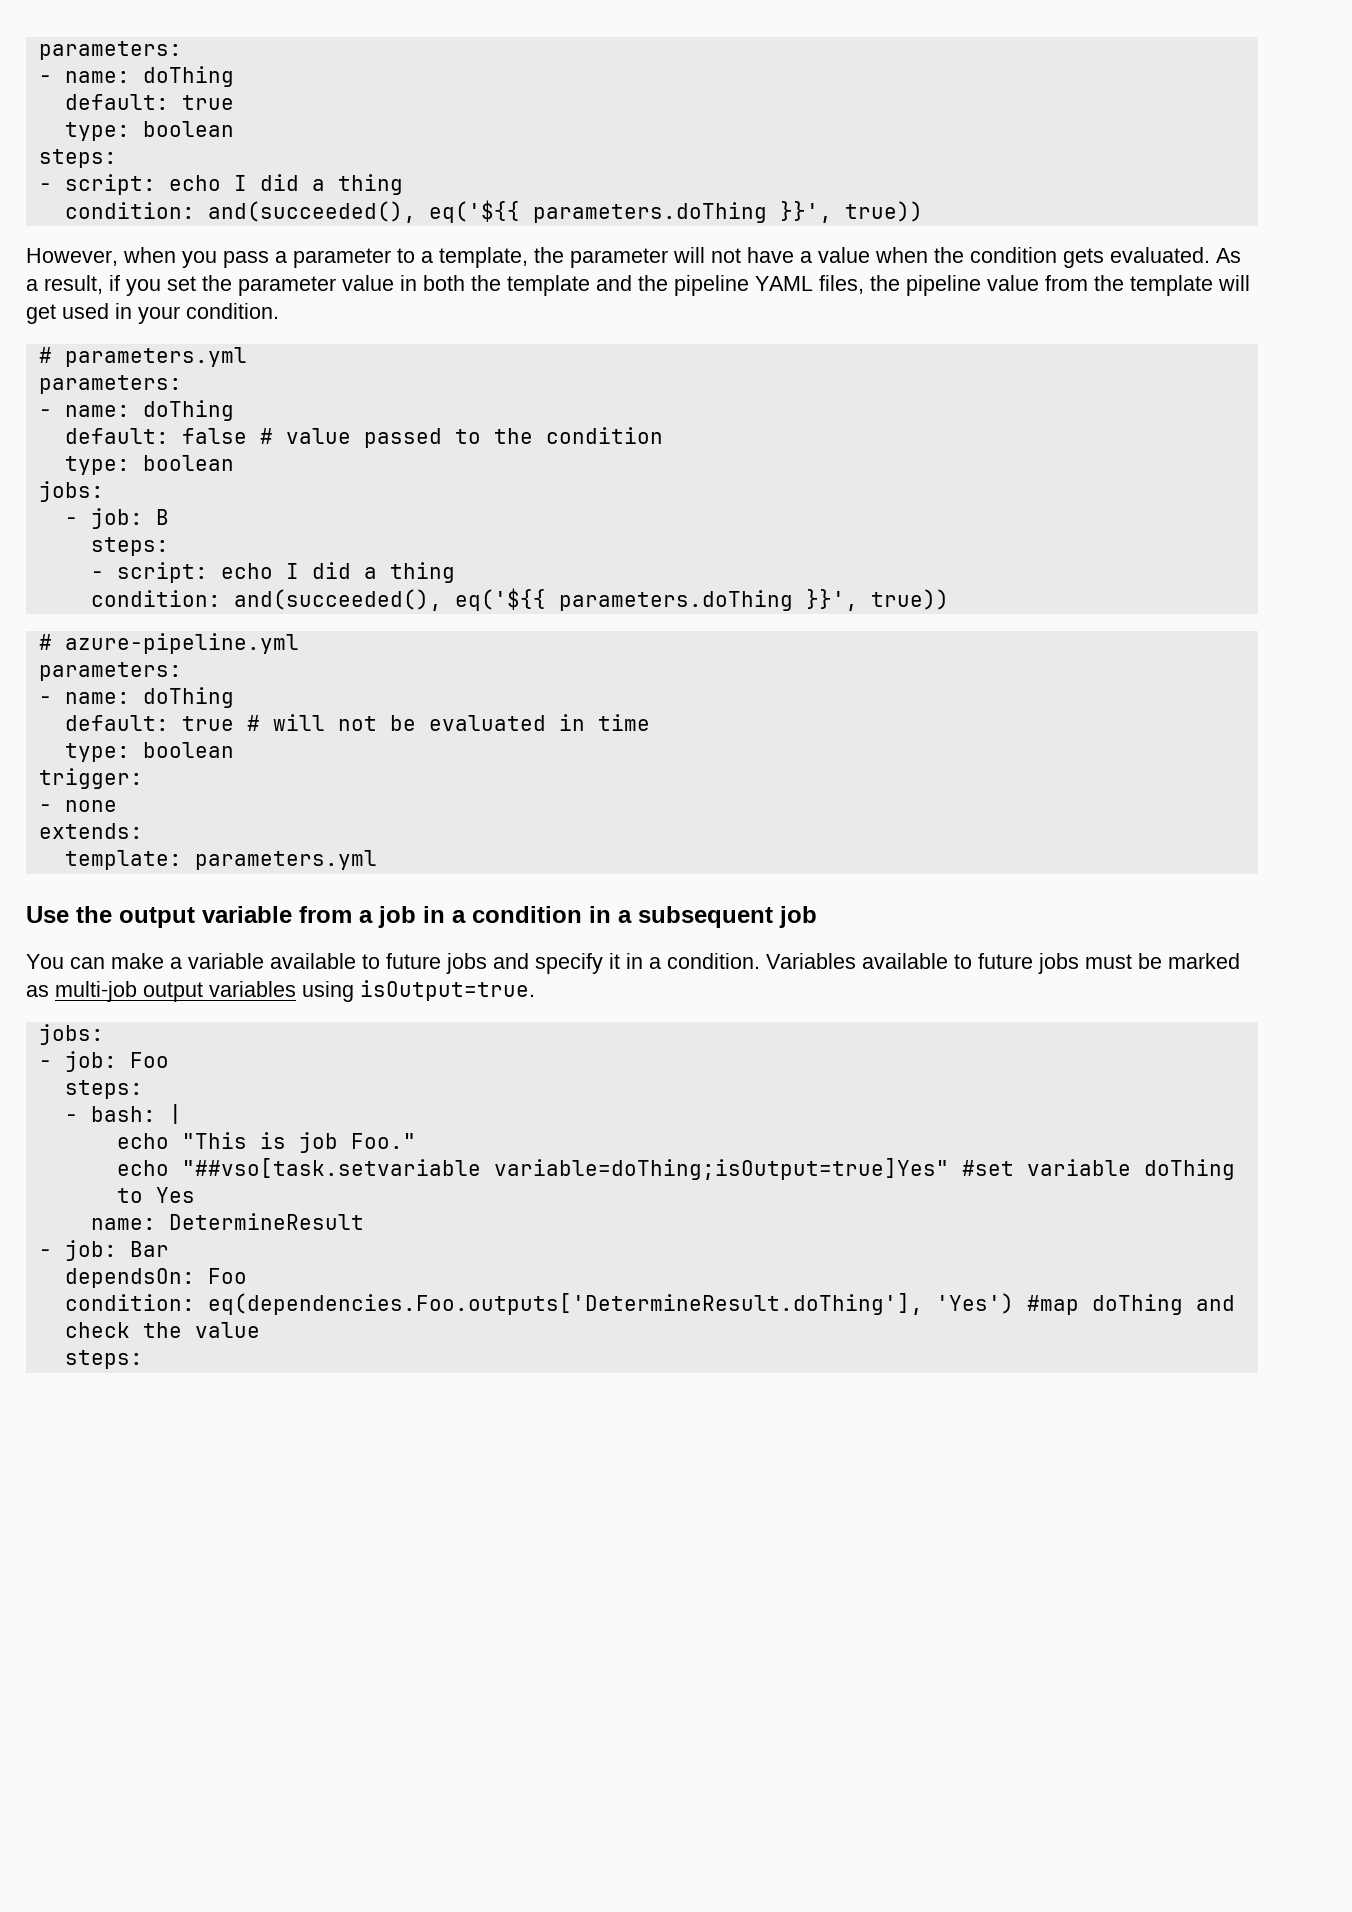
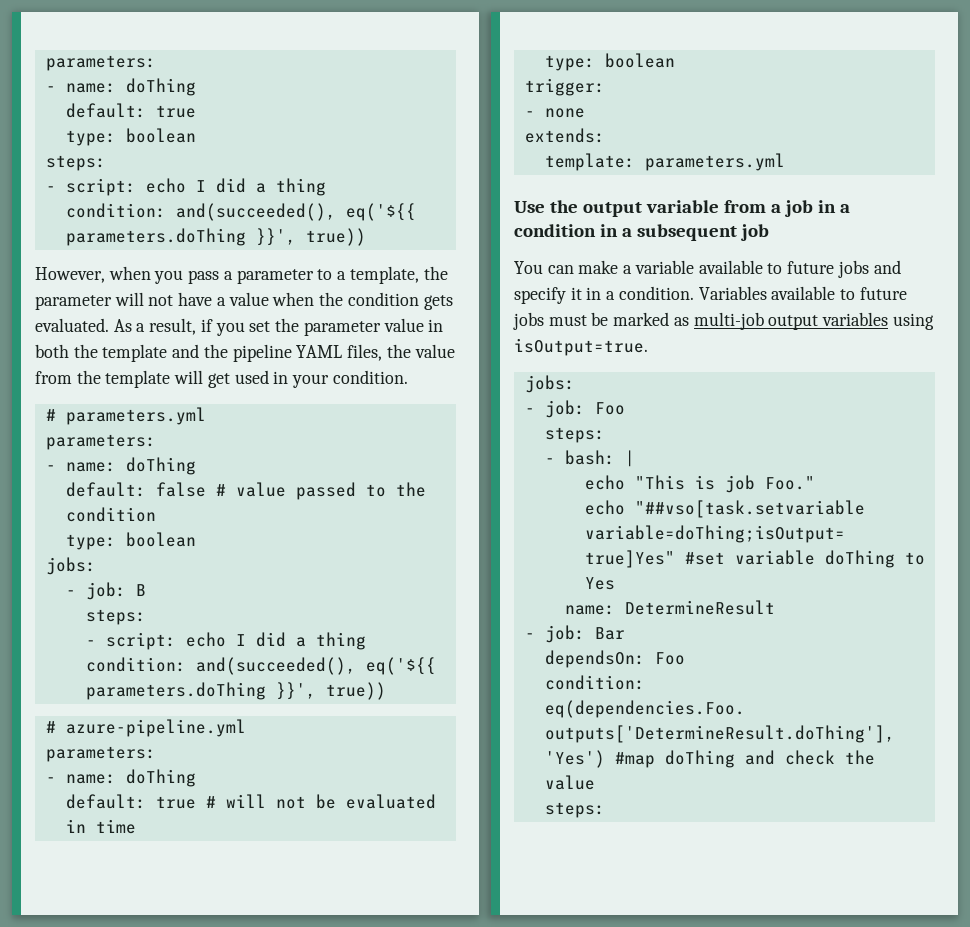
[906,275,981,296] pipeline -> (411, 351) none

